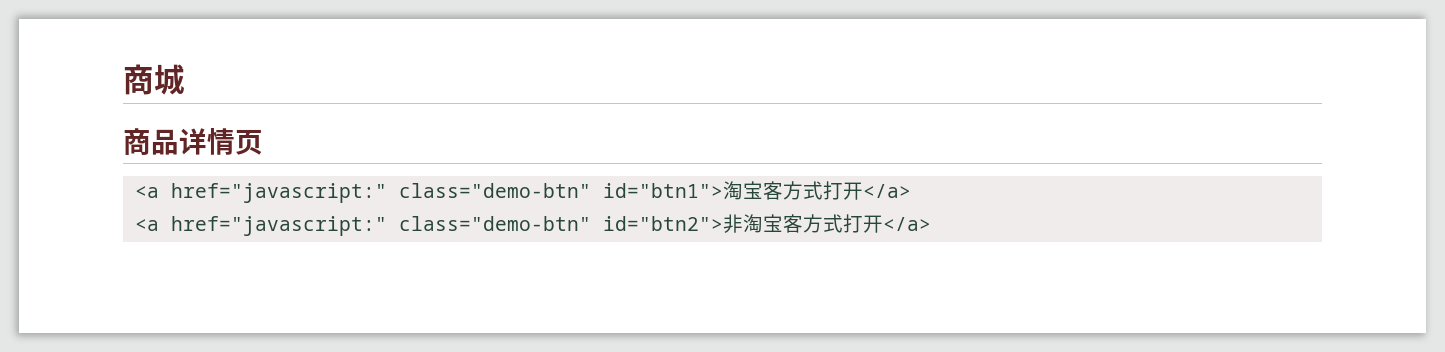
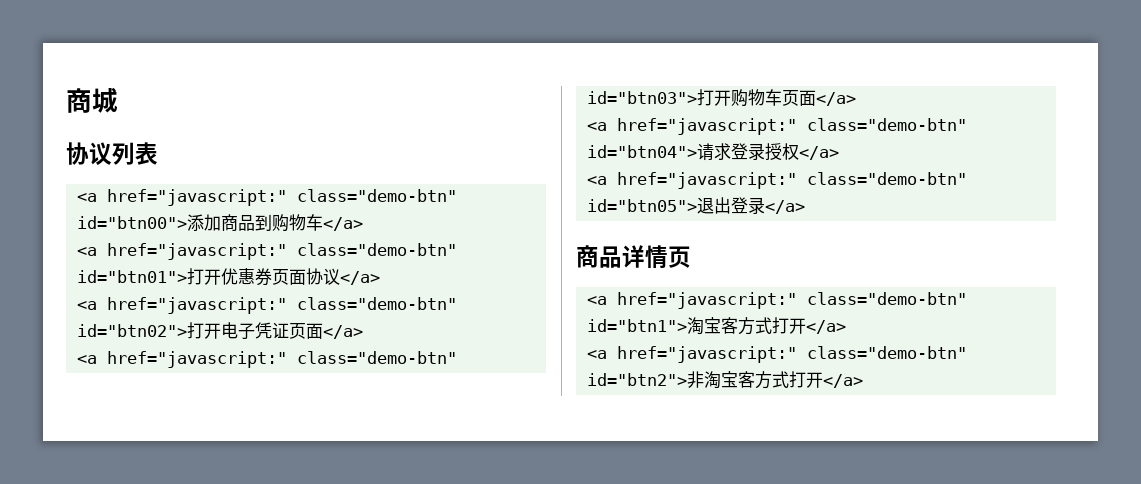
(185, 79) none -> [66,142,158,166] [76,189,457,206] [76,214,363,232] [76,243,457,260] [76,268,380,286] [76,297,457,314] [76,322,363,340] [76,351,457,368] [586,89,856,107] [586,118,967,135] [586,143,839,161] [586,172,967,189] [586,197,805,214] // 协议列表 // <a href="javascript:" class="demo-btn" id="btn00">添加商品到购物车</a> // <a href="javascript:" class="demo-btn" id="btn01">打开优惠券页面协议</a> // <a href="javascript:" class="demo-btn" id="btn02">打开电子凭证页面</a> // <a href="javascript:" class="demo-btn" id="btn03">打开购物车页面</a> // <a href="javascript:" class="demo-btn" id="btn04">请求登录授权</a> // <a href="javascript:" class="demo-btn" id="btn05">退出登录</a>

